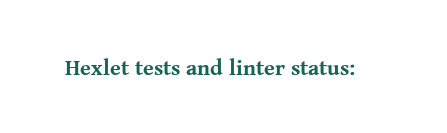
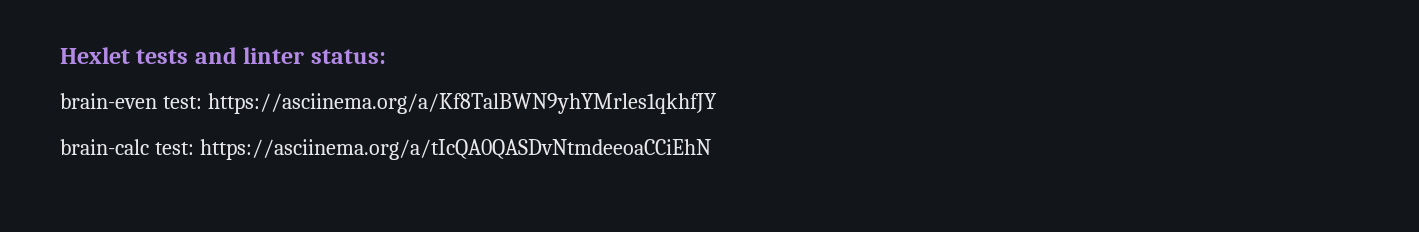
(355, 68) none -> [60,93,717,114] [60,139,711,160] // brain-even test: https://asciinema.org/a/Kf8TalBWN9yhYMrles1qkhfJY // brain-calc test: https://asciinema.org/a/tIcQA0QASDvNtmdeeoaCCiEhN

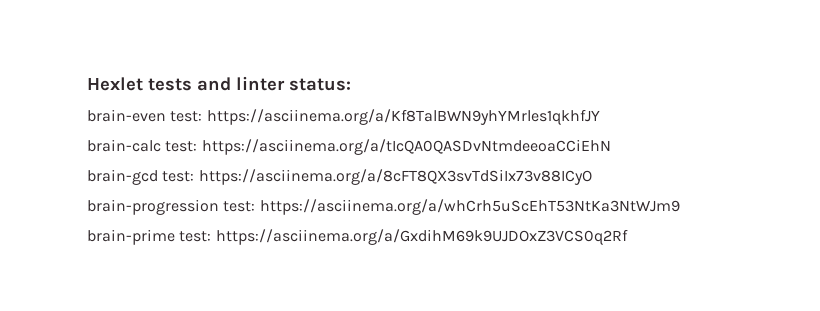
(711, 149) none -> [87,169,592,185] [87,199,680,215] [87,229,628,245] // brain-gcd test: https://asciinema.org/a/8cFT8QX3svTdSiIx73v88ICyO // brain-progression test: https://asciinema.org/a/whCrh5uScEhT53NtKa3NtWJm9 // brain-prime test: https://asciinema.org/a/GxdihM69k9UJDOxZ3VCS0q2Rf

